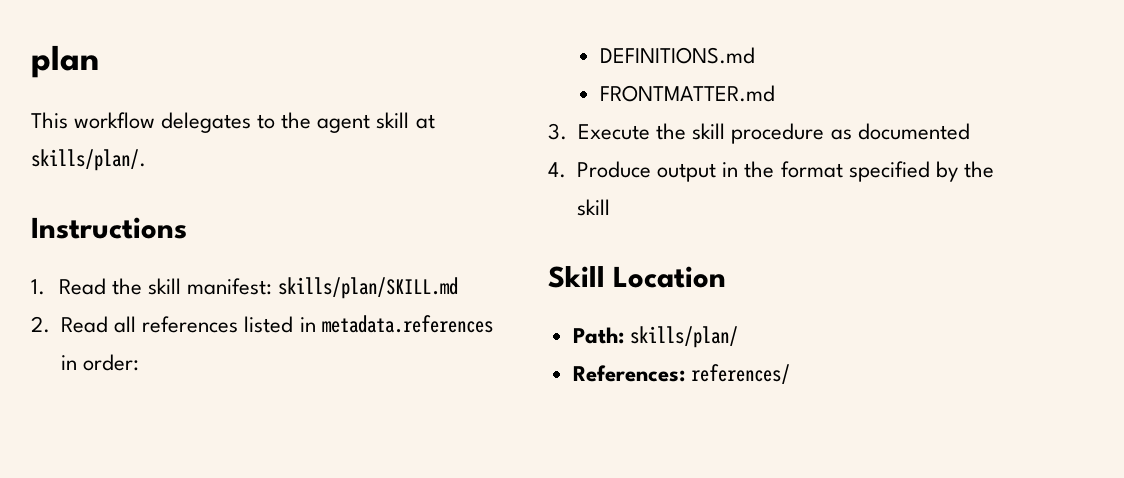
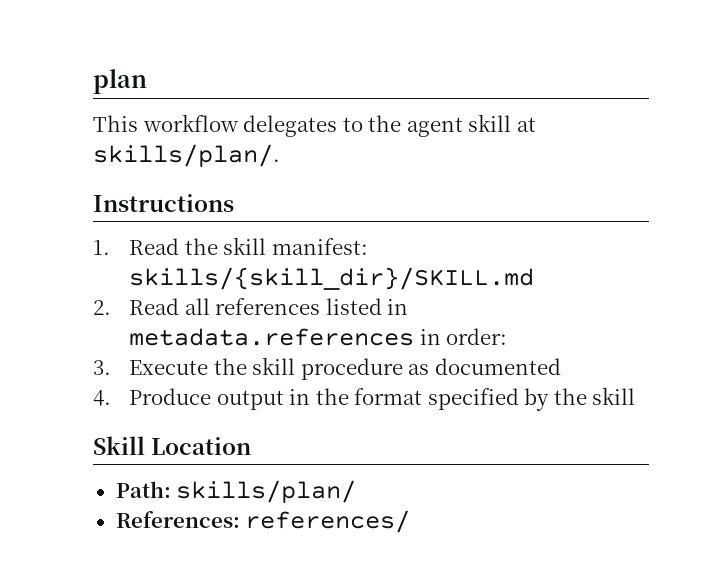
[278,277,459,299] skills/plan/SKILL.md -> [129,267,535,290] skills/{skill_dir}/SKILL.md
[600,47,756,64] [600,85,776,102] // DEFINITIONS.md // FRONTMATTER.md -> (508, 336) none

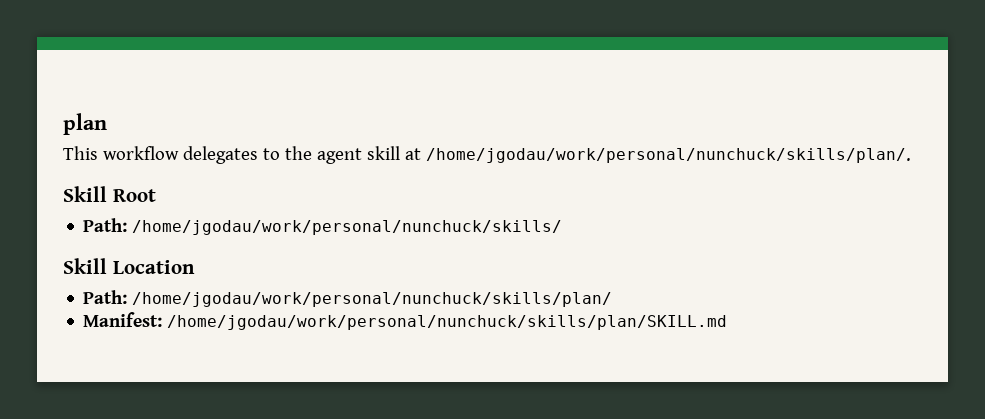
[93,144,280,167] [93,194,234,212] [93,237,368,255] [129,267,535,290] [93,298,409,315] [129,328,508,346] [93,357,561,380] [93,387,636,411] skills/plan/. // Instructions // 1. Read the skill manifest: skills/{skill_dir}/SKILL.md // 2. Read all references listed in metadata.references in order: // 3. Execute the skill procedure as documented // 4. Produce output in the format specified by the skill -> [425,148,911,163] [63,186,156,202] [83,218,563,235] /home/jgodau/work/personal/nunchuck/skills/plan/. // Skill Root // Path: /home/jgodau/work/personal/nunchuck/skills/
[176,480,357,503] [115,510,411,533] skills/plan/ // References: references/ -> [132,292,613,307] [83,312,728,330] /home/jgodau/work/personal/nunchuck/skills/plan/ // Manifest: /home/jgodau/work/personal/nunchuck/skills/plan/SKILL.md

